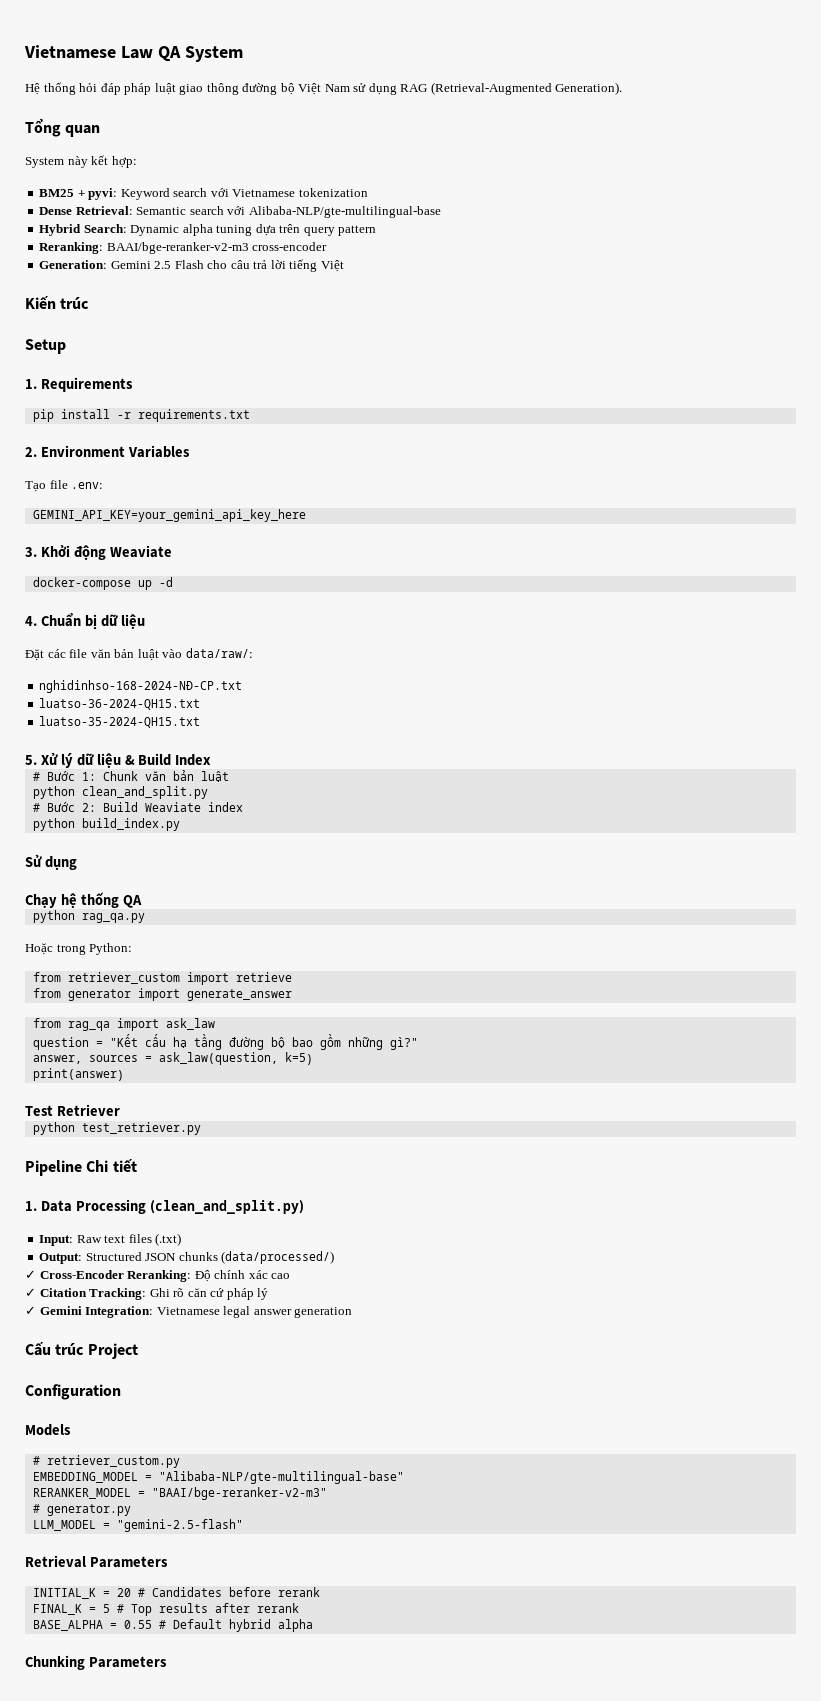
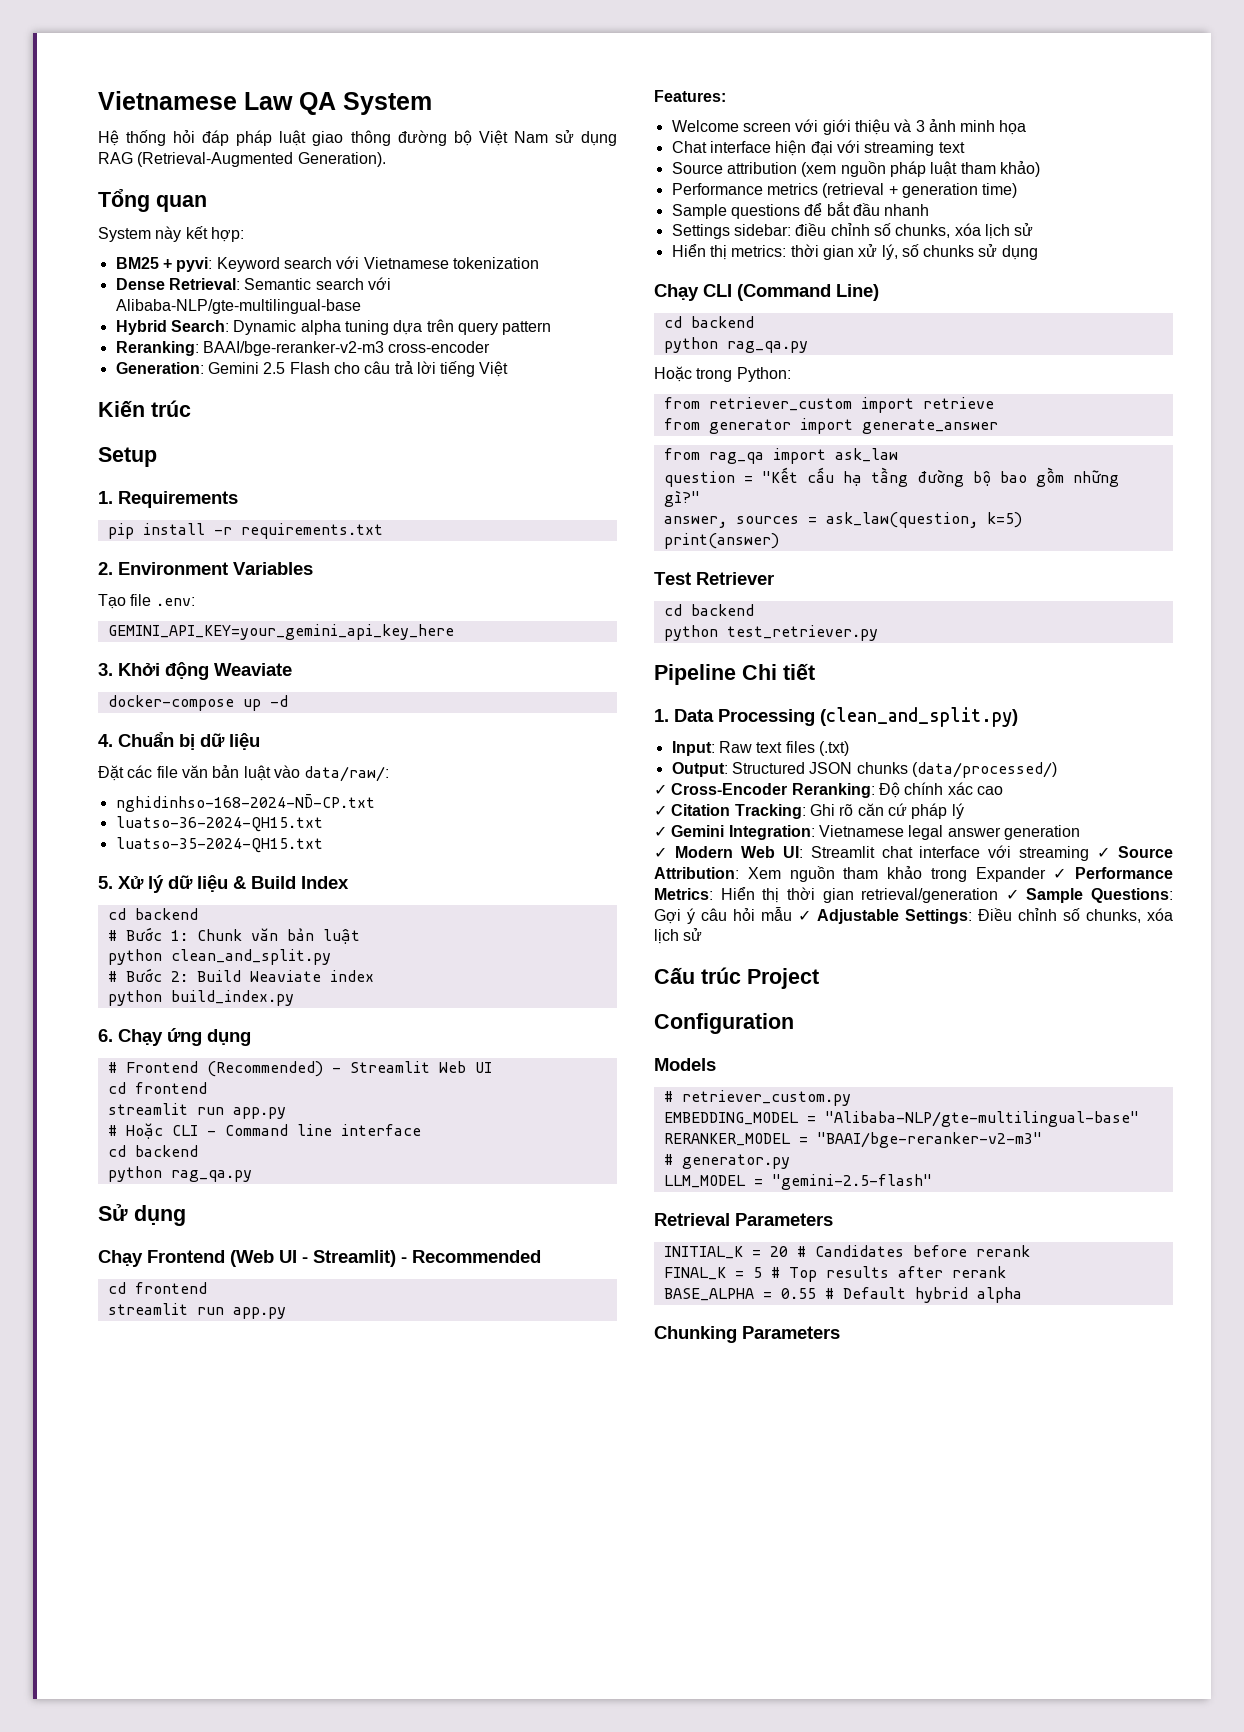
(212, 760) none -> [107,908,198,920] // cd backend
[25,854,77,870] [25,892,142,908] Sử dụng // Chạy hệ thống QA -> [98,1028,251,1046] [107,1061,492,1077] [107,1082,207,1094] [107,1103,286,1119] [107,1123,421,1139] [107,1145,198,1157] [107,1166,252,1182] [98,1204,186,1226] [98,1250,541,1267] [107,1282,207,1294] [107,1303,286,1319] [654,90,726,102] [671,119,1027,135] [671,140,965,156] [671,161,1040,177] [671,183,1018,198] [671,202,930,219] [671,223,1034,239] [671,244,1038,260] [654,284,879,301] [663,316,754,328] 6. Chạy ứng dụng // # Frontend (Recommended) - Streamlit Web UI // cd frontend // streamlit run app.py // # Hoặc CLI - Command line interface // cd backend // python rag_qa.py // Sử dụng // Chạy Frontend (Web UI - Streamlit) - Recommended // cd frontend // streamlit run app.py // Features: // Welcome screen với giới thiệu và 3 ảnh minh họa // Chat interface hiện đại với streaming text // Source attribution (xem nguồn pháp luật tham khảo) // Performance metrics (retrieval + generation time) // Sample questions để bắt đầu nhanh // Settings sidebar: điều chỉnh số chunks, xóa lịch sử // Hiển thị metrics: thời gian xử lý, số chunks sử dụng // Chạy CLI (Command Line) // cd backend
(120, 1110) none -> [663,604,754,616] // cd backend
(353, 1312) none -> [654,845,1173,861] [654,866,1173,882] [654,887,1173,903] [654,907,1173,924] [654,928,703,944] // ✓ Modern Web UI: Streamlit chat interface với streaming ✓ Source Attribution: Xem nguồn tham khảo trong Expander ✓ Performance Metrics: Hiển thị thời gian retrieval/generation ✓ Sample Questions: Gợi ý câu hỏi mẫu ✓ Adjustable Settings: Điều chỉnh số chunks, xóa lịch sử

